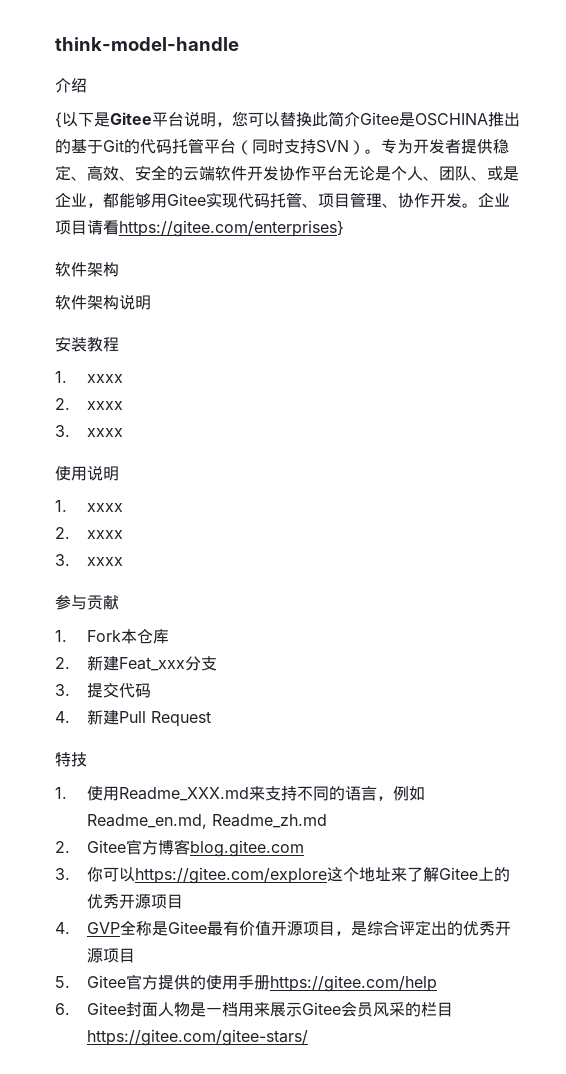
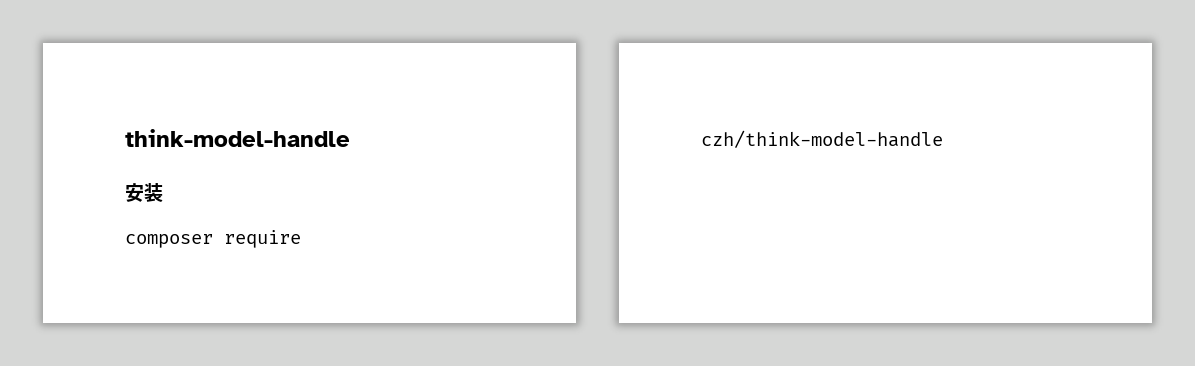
[55,78,87,93] [55,111,520,128] [55,138,509,155] [55,165,519,181] [55,192,510,208] [55,220,344,237] [55,261,119,277] [55,294,151,310] [55,336,119,352] [55,371,123,383] [55,398,123,410] [55,425,123,437] [55,465,119,481] [55,500,123,512] [55,527,123,539] [55,554,123,566] [55,595,119,610] [55,629,169,644] [55,655,217,671] [55,683,151,698] [55,709,211,727] [55,752,87,767] [55,786,425,801] [86,814,327,829] [55,839,304,857] [55,867,510,884] [86,894,183,909] [55,920,511,936] [86,948,135,963] [55,974,437,992] [55,1001,453,1017] [86,1029,308,1046] 介绍 // {以下是Gitee平台说明，您可以替换此简介Gitee是OSCHINA推出的基于Git的代码托管平台（同时支持SVN）。专为开发者提供稳定、高效、安全的云端软件开发协作平台无论是个人、团队、或是企业，都能够用Gitee实现代码托管、项目管理、协作开发。企业项目请看https://gitee.com/enterprises} // 软件架构 // 软件架构说明 // 安装教程 // 1. xxxx // 2. xxxx // 3. xxxx // 使用说明 // 1. xxxx // 2. xxxx // 3. xxxx // 参与贡献 // 1. Fork本仓库 // 2.新建Feat_xxx分支 // 3.提交代码 // 4.新建Pull Request // 特技 // 1.使用Readme_XXX.md来支持不同的语言，例如Readme_en.md, Readme_zh.md // 2. Gitee官方博客blog.gitee.com // 3.你可以https://gitee.com/explore这个地址来了解Gitee上的优秀开源项目 // 4. GVP全称是Gitee最有价值开源项目，是综合评定出的优秀开源项目 // 5. Gitee官方提供的使用手册https://gitee.com/help // 6. Gitee封面人物是一档用来展示Gitee会员风采的栏目https://gitee.com/gitee-stars/ -> [125,183,163,202] [125,230,301,248] [701,130,943,148] 安装 // composer require czh/think-model-handle

